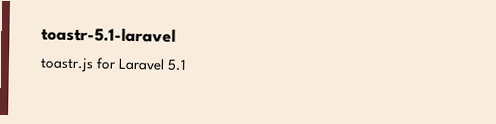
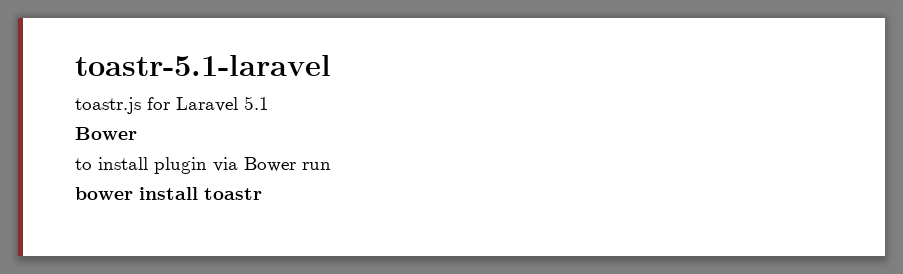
(188, 65) none -> [75,127,137,140] [75,157,331,174] [75,187,262,200] // Bower // to install plugin via Bower run // bower install toastr

